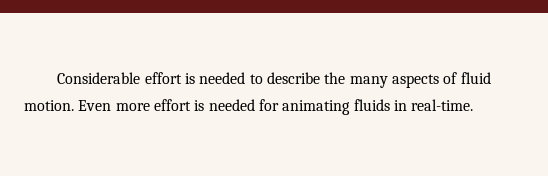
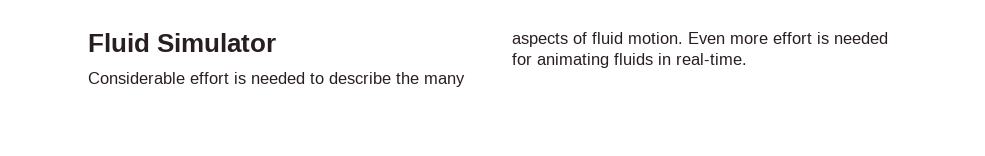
(57, 78) none -> [88,33,277,52] Fluid Simulator //

